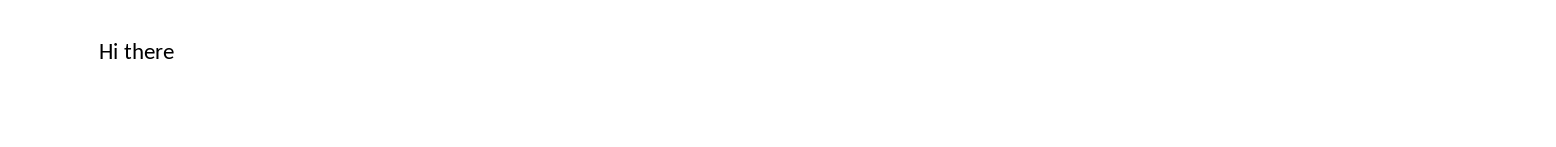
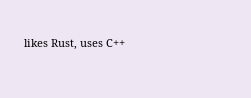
[99,43,175,59] Hi there -> [24,39,125,50] likes Rust, uses C++

